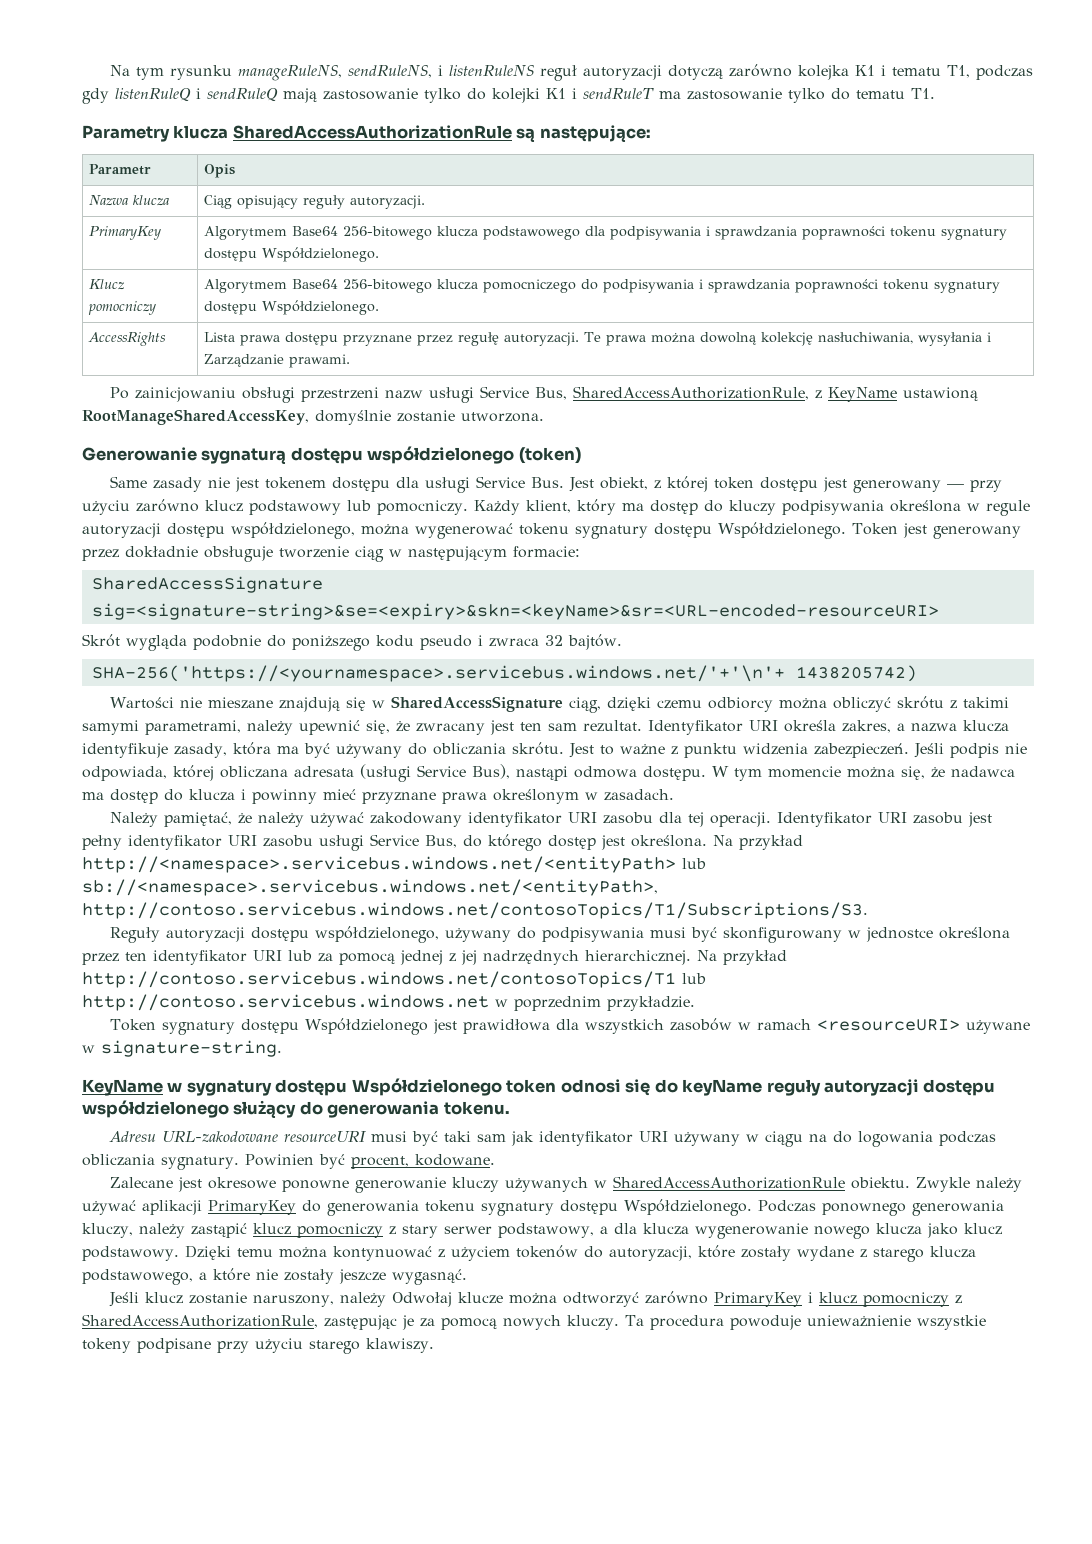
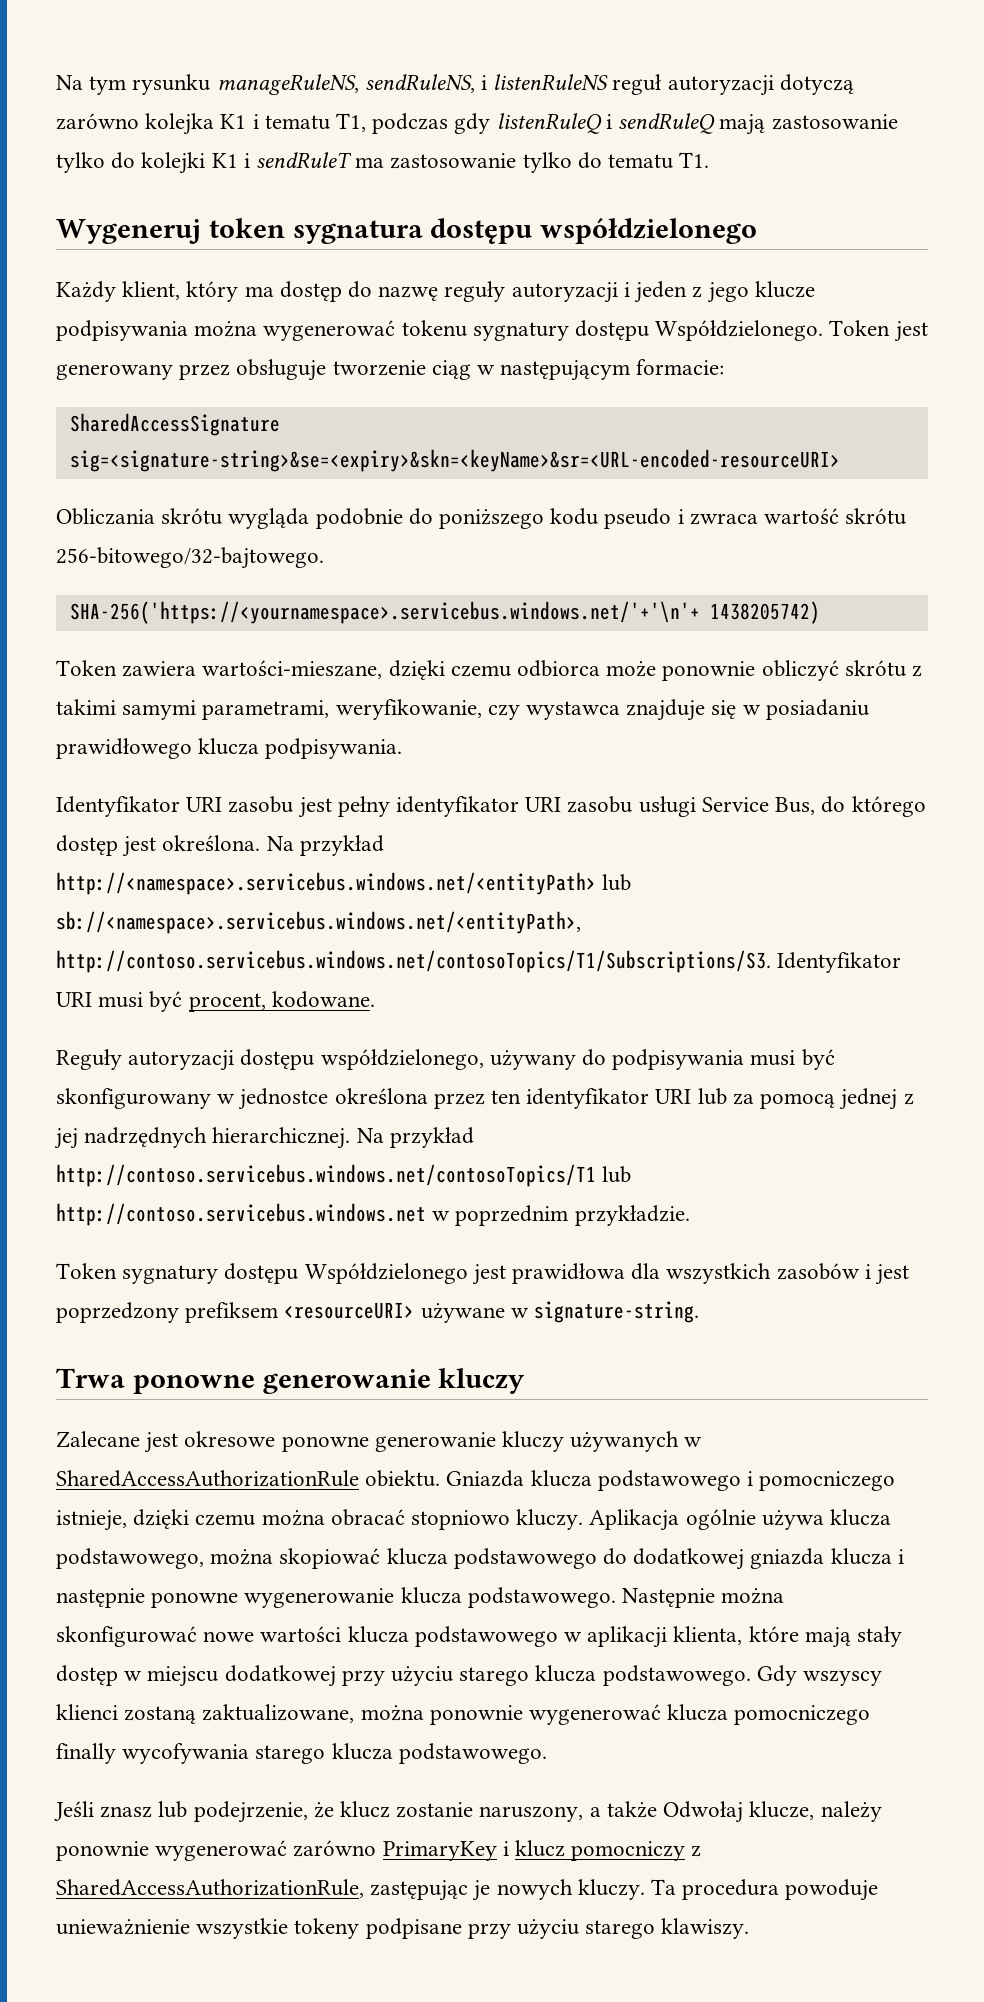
[82,125,651,142] [88,164,151,175] [203,164,235,178] [88,195,169,206] [203,195,425,209] [88,226,161,240] [203,226,1007,240] [203,247,379,262] [88,279,125,290] [87,301,156,315] [203,279,1000,293] [203,300,379,315] [87,332,166,346] [203,332,991,346] [203,354,350,368] [109,386,978,403] [82,409,544,425] [82,446,581,464] [109,476,1002,493] [82,499,468,515] Parametry klucza SharedAccessAuthorizationRule są następujące: // Parametr | Opis // Nazwa klucza | Ciąg opisujący reguły autoryzacji. // PrimaryKey | Algorytmem Base64 256-bitowego klucza podstawowego dla podpisywania i sprawdzania poprawności tokenu sygnatury dostępu Współdzielonego. // Klucz pomocniczy | Algorytmem Base64 256-bitowego klucza pomocniczego do podpisywania i sprawdzania poprawności tokenu sygnatury dostępu Współdzielonego. // AccessRights | Lista prawa dostępu przyznane przez regułę autoryzacji. Te prawa można dowolną kolekcję nasłuchiwania, wysyłania i Zarządzanie prawami. // Po zainicjowaniu obsługi przestrzeni nazw usługi Service Bus, SharedAccessAuthorizationRule, z KeyName ustawioną RootManageSharedAccessKey, domyślnie zostanie utworzona. // Generowanie sygnaturą dostępu współdzielonego (token) // Same zasady nie jest tokenem dostępu dla usługi Service Bus. Jest obiekt, z której token dostępu jest generowany — przy użyciu zarówno klucz podstawowy lub pomocniczy. -> [56,218,758,244] Wygeneruj token sygnatura dostępu współdzielonego //
[728,500,1030,516] [82,522,355,539] kluczy podpisywania określona w regule autoryzacji dostępu współdzielonego, -> [378,281,815,303] [56,320,188,341] nazwę reguły autoryzacji i jeden z jego klucze podpisywania
[125,546,198,558] dokładnie -> (231, 372) none
[82,634,120,647] Skrót -> [56,508,223,525] Obliczania skrótu
[545,634,622,650] 32 bajtów. -> [764,508,907,525] [56,547,324,569] wartość skrótu 256-bitowego/32-bajtowego.
[109,696,827,713] Wartości nie mieszane znajdują się w SharedAccessSignature ciąg, dzięki czemu odbiorcy można -> [56,660,756,681] Token zawiera wartości-mieszane, dzięki czemu odbiorca może ponownie
[247,720,1009,735] [82,742,1027,758] [82,764,1015,782] [82,789,674,804] [109,812,771,827] należy upewnić się, że zwracany jest ten sam rezultat. Identyfikator URI określa zakres, a nazwa klucza identyfikuje zasady, która ma być używany do obliczania skrótu. Jest to ważne z punktu widzenia zabezpieczeń. Jeśli podpis nie odpowiada, której obliczana adresata (usługi Service Bus), nastąpi odmowa dostępu. W tym momencie można się, że nadawca ma dostęp do klucza i powinny mieć przyznane prawa określonym w zasadach. // Należy pamiętać, że należy używać zakodowany identyfikator URI zasobu dla tej operacji. -> [335,699,869,721] [56,738,403,759] weryfikowanie, czy wystawca znajduje się w posiadaniu prawidłowego klucza podpisywania. //
(868, 910) none -> [777,952,902,973] [56,991,375,1012] Identyfikator URI musi być procent, kodowane.
[737,1019,811,1030] w ramach -> [864,1264,910,1285] [56,1302,279,1323] i jest poprzedzony prefiksem
[82,1078,996,1096] [82,1100,510,1118] [108,1131,996,1147] [82,1154,495,1170] KeyName w sygnatury dostępu Współdzielonego token odnosi się do keyName reguły autoryzacji dostępu współdzielonego służący do generowania tokenu. // Adresu URL-zakodowane resourceURI musi być taki sam jak identyfikator URI używany w ciągu na do logowania podczas obliczania sygnatury. Powinien być procent, kodowane. -> [56,1368,526,1394] Trwa ponowne generowanie kluczy
[915,1177,1022,1192] [82,1199,1004,1216] [82,1223,1002,1239] [82,1245,976,1262] [82,1268,467,1285] [108,1292,639,1307] Zwykle należy używać aplikacji PrimaryKey do generowania tokenu sygnatury dostępu Współdzielonego. Podczas ponownego generowania kluczy, należy zastąpić klucz pomocniczy z stary serwer podstawowy, a dla klucza wygenerowanie nowego klucza jako klucz podstawowy. Dzięki temu można kontynuować z użyciem tokenów do autoryzacji, które zostały wydane z starego klucza podstawowego, a które nie zostały jeszcze wygasnąć. // Jeśli klucz zostanie naruszony, należy Odwołaj klucze można odtworzyć -> [446,1470,896,1491] [56,1509,892,1531] [56,1548,904,1570] [56,1587,785,1608] [56,1626,903,1648] [56,1665,883,1687] [56,1704,871,1725] [56,1743,547,1764] [54,1801,882,1823] [56,1840,288,1861] Gniazda klucza podstawowego i pomocniczego istnieje, dzięki czemu można obracać stopniowo kluczy. Aplikacja ogólnie używa klucza podstawowego, można skopiować klucza podstawowego do dodatkowej gniazda klucza i następnie ponowne wygenerowanie klucza podstawowego. Następnie można skonfigurować nowe wartości klucza podstawowego w aplikacji klienta, które mają stały dostęp w miejscu dodatkowej przy użyciu starego klucza podstawowego. Gdy wszyscy klienci zostaną zaktualizowane, można ponownie wygenerować klucza pomocniczego finally wycofywania starego klucza podstawowego. // Jeśli znasz lub podejrzenie, że klucz zostanie naruszony, a także Odwołaj klucze, należy ponownie wygenerować
[420,1318,497,1330] za pomocą -> (491, 1890) none

